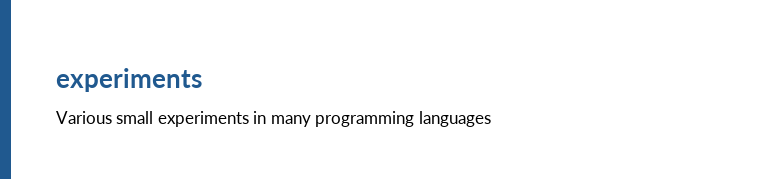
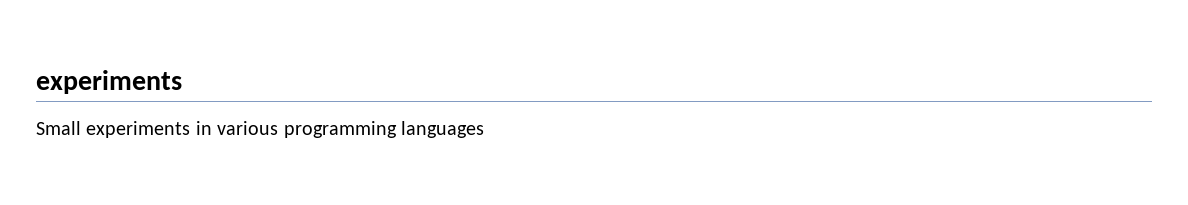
[56,111,154,124] Various small -> [36,121,81,135] Small
[270,115,311,127] many -> [217,121,279,135] various

